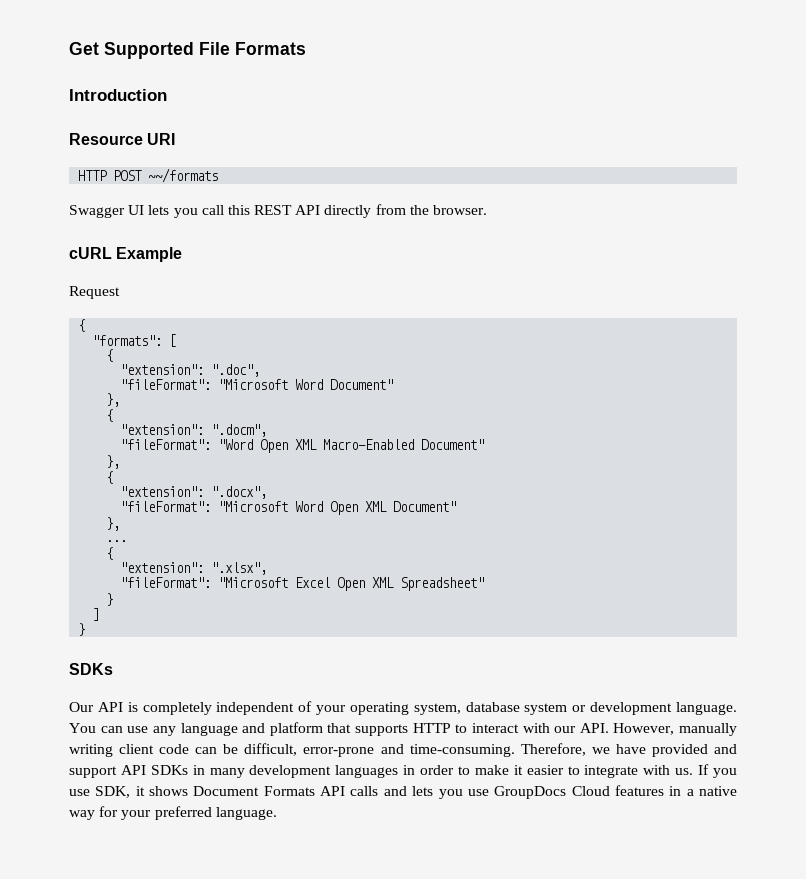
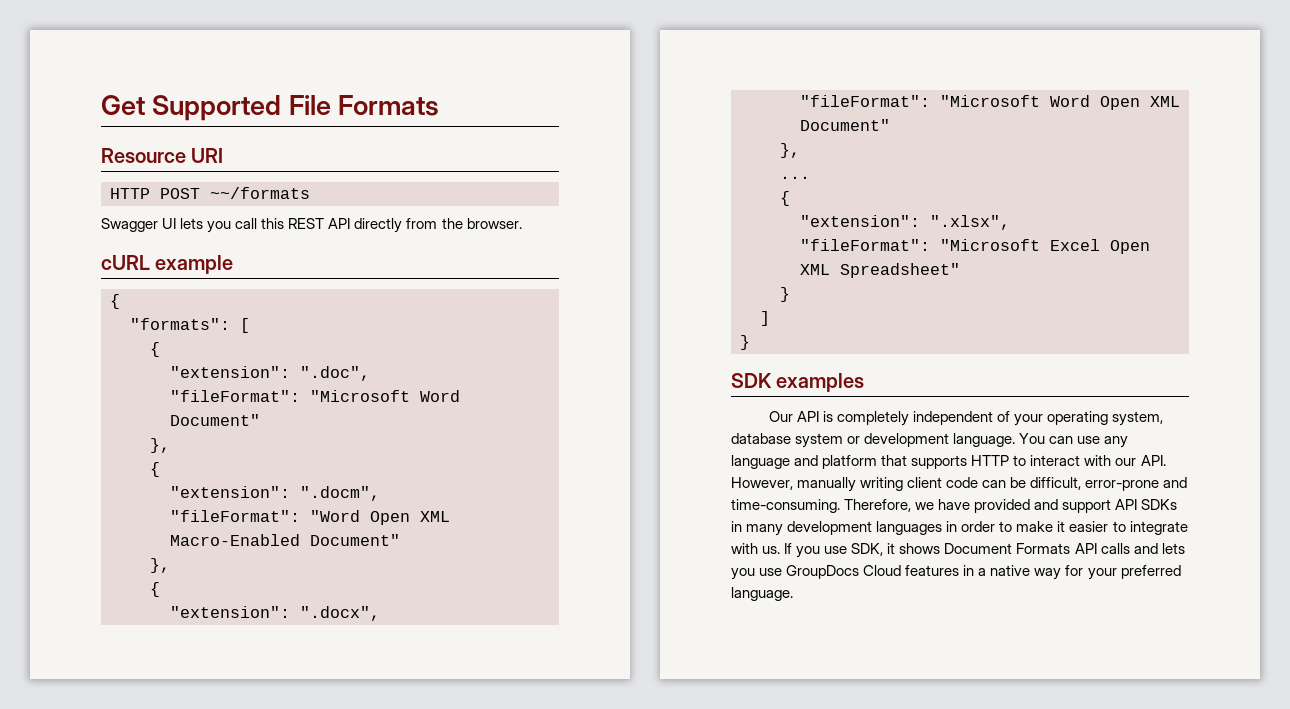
[69,89,167,101] // Introduction -> (439, 105) none
[116,247,183,262] [69,286,120,299] Example // Request -> [155,255,234,274] example
[69,663,113,675] SDKs -> [731,373,865,392] SDK examples

